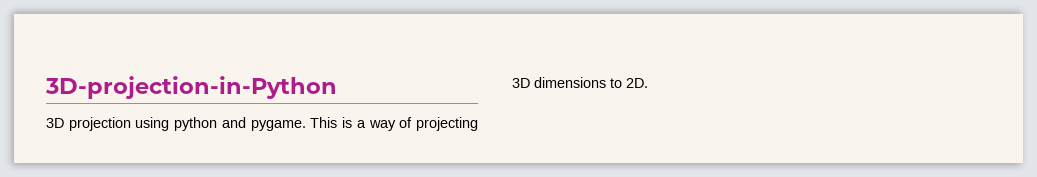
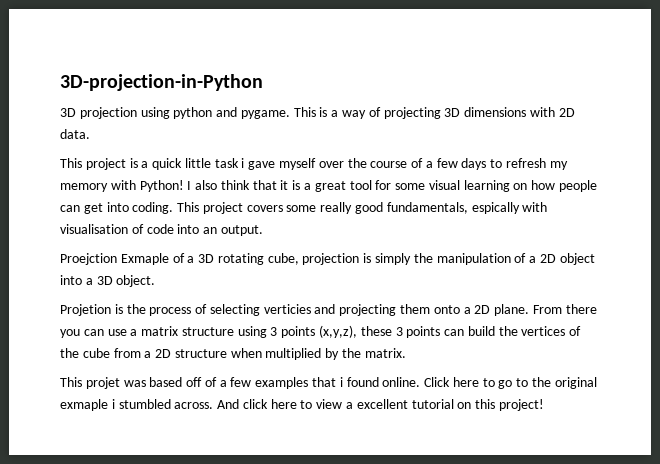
[610,78,648,88] to 2D. -> [529,107,575,117] [60,129,90,139] [60,158,568,170] [60,180,598,192] [60,202,548,214] [60,224,263,236] [60,253,595,265] [60,275,156,287] [60,304,597,316] [60,325,582,338] [60,348,406,360] [60,377,597,389] [60,399,544,411] with 2D data. // This project is a quick little task i gave myself over the course of a few days to refresh my memory with Python! I also think that it is a great tool for some visual learning on how people can get into coding. This project covers some really good fundamentals, espically with visualisation of code into an output. // Proejction Exmaple of a 3D rotating cube, projection is simply the manipulation of a 2D object into a 3D object. // Projetion is the process of selecting verticies and projecting them onto a 2D plane. From there you can use a matrix structure using 3 points (x,y,z), these 3 points can build the vertices of the cube from a 2D structure when multiplied by the matrix. // This projet was based off of a few examples that i found online. Click here to go to the original exmaple i stumbled across. And click here to view a excellent tutorial on this project!

